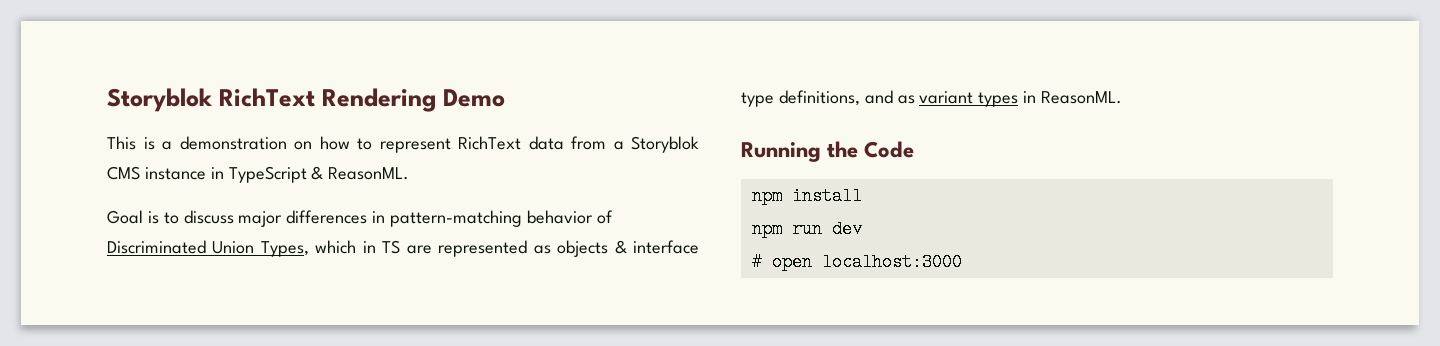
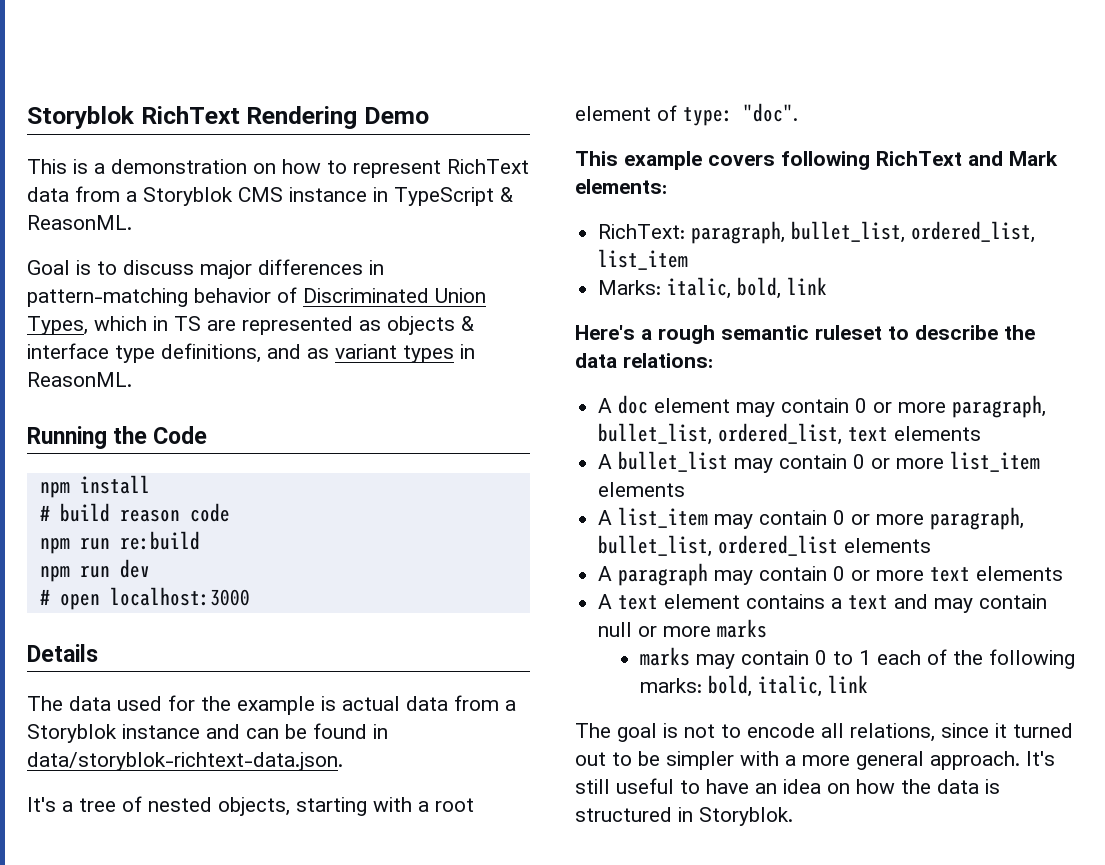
(862, 196) none -> [39,503,230,522] [39,531,200,554] // # build reason code // npm run re:build
(962, 262) none -> [27,644,98,662] [27,695,516,715] [27,723,388,743] [27,752,343,771] [27,796,474,816] [575,103,798,126] [575,151,1058,170] [575,179,667,194] [598,221,1036,244] [598,249,689,270] [598,277,828,299] [575,325,1035,344] [575,353,713,368] [598,395,1047,418] [598,423,982,445] [598,451,1041,473] [598,482,686,497] [598,507,1025,530] [598,535,932,557] [598,563,1064,586] [598,594,1048,613] [598,619,768,638] [639,647,1075,669] [639,675,868,697] [575,723,1073,742] [575,751,1055,770] [575,778,1000,794] [575,807,793,826] // Details // The data used for the example is actual data from a Storyblok instance and can be found in data/storyblok-richtext-data.json. // It's a tree of nested objects, starting with a root element of type: "doc". // This example covers following RichText and Mark elements: // RichText: paragraph, bullet_list, ordered_list, list_item // Marks: italic, bold, link // Here's a rough semantic ruleset to describe the data relations: // A doc element may contain 0 or more paragraph, bullet_list, ordered_list, text elements // A bullet_list may contain 0 or more list_item elements // A list_item may contain 0 or more paragraph, bullet_list, ordered_list elements // A paragraph may contain 0 or more text elements // A text element contains a text and may contain null or more marks // marks may contain 0 to 1 each of the following marks: bold, italic, link // The goal is not to encode all relations, since it turned out to be simpler with a more general approach. It's still useful to have an idea on how the data is structured in Storyblok.

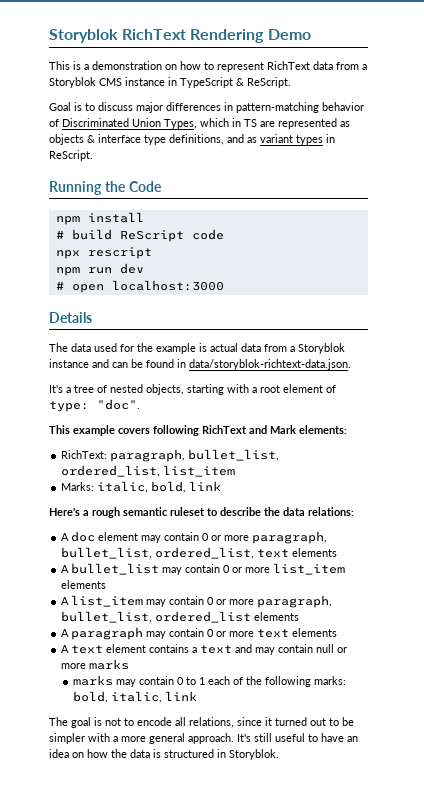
[27,215,132,230] ReasonML. -> [247,77,291,88] ReScript.
[27,372,132,387] ReasonML. -> [49,150,93,161] ReScript.
[119,509,180,522] reason -> [119,230,184,242] ReScript
[39,531,200,554] npm run re:build -> [55,247,152,259] npx rescript

